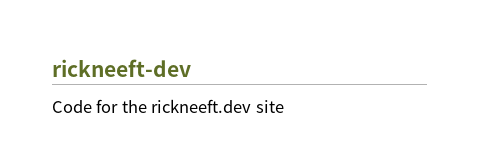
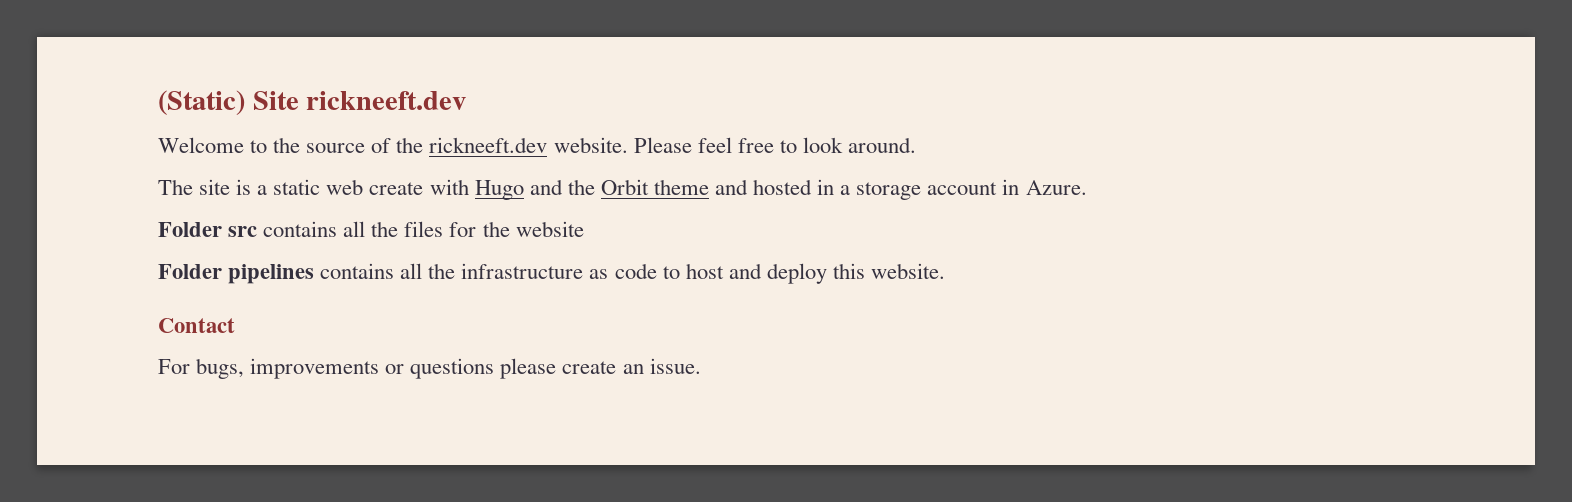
[52,59,191,77] [52,99,284,113] rickneeft-dev // Code for the rickneeft.dev site -> [158,90,467,115] [158,137,916,153] [158,179,1087,200] [158,221,584,237] [158,263,945,284] [158,318,235,333] [158,358,701,379] (Static) Site rickneeft.dev // Welcome to the source of the rickneeft.dev website. Please feel free to look around. // The site is a static web create with Hugo and the Orbit theme and hosted in a storage account in Azure. // Folder src contains all the files for the website // Folder pipelines contains all the infrastructure as code to host and deploy this website. // Contact // For bugs, improvements or questions please create an issue.

